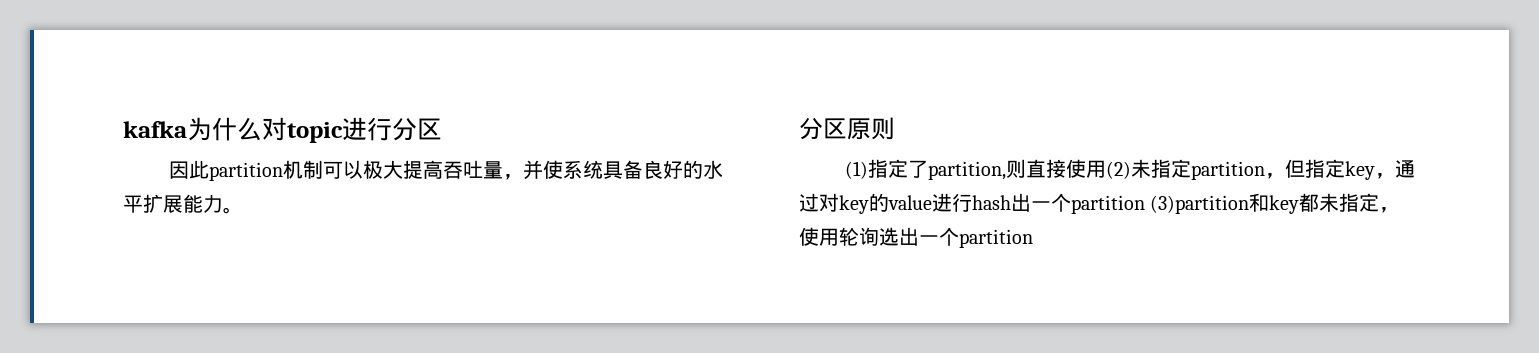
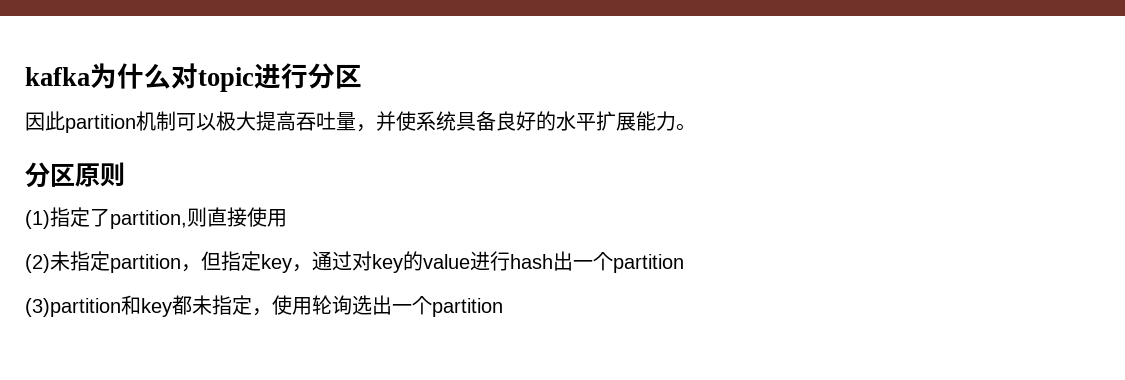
(1107, 169) none -> (287, 218) //
(1145, 204) none -> (684, 263) //

